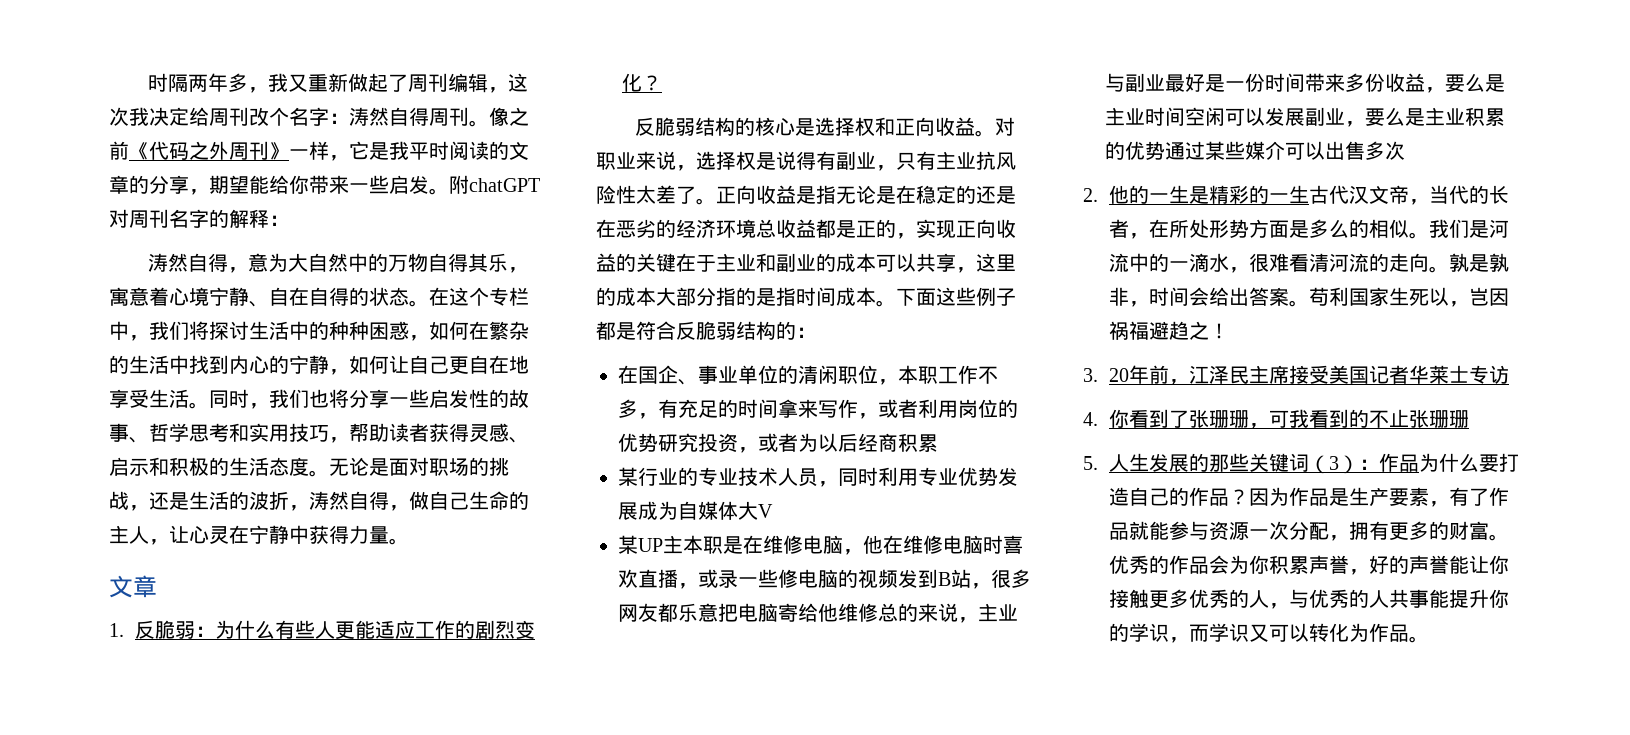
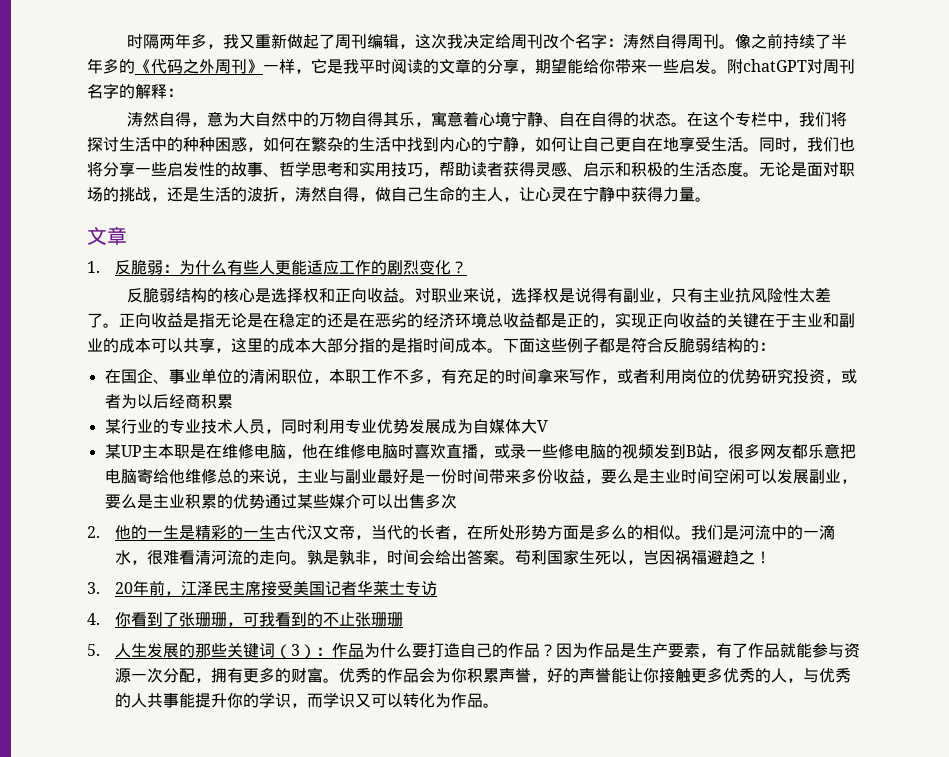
(129, 150) none -> [782,34,847,49] [87,58,135,74] 持续了半年多的

